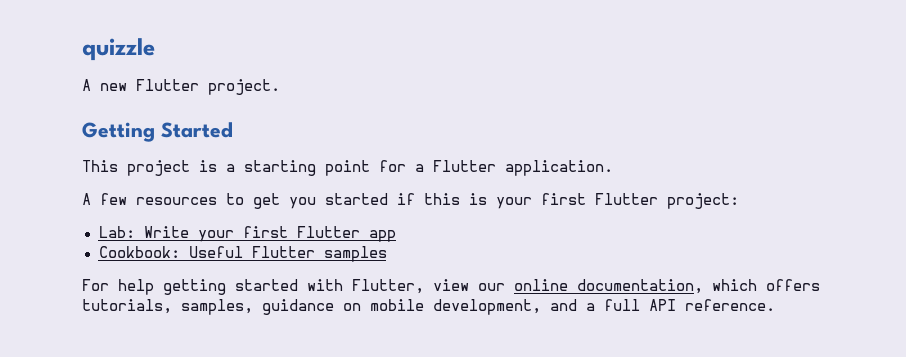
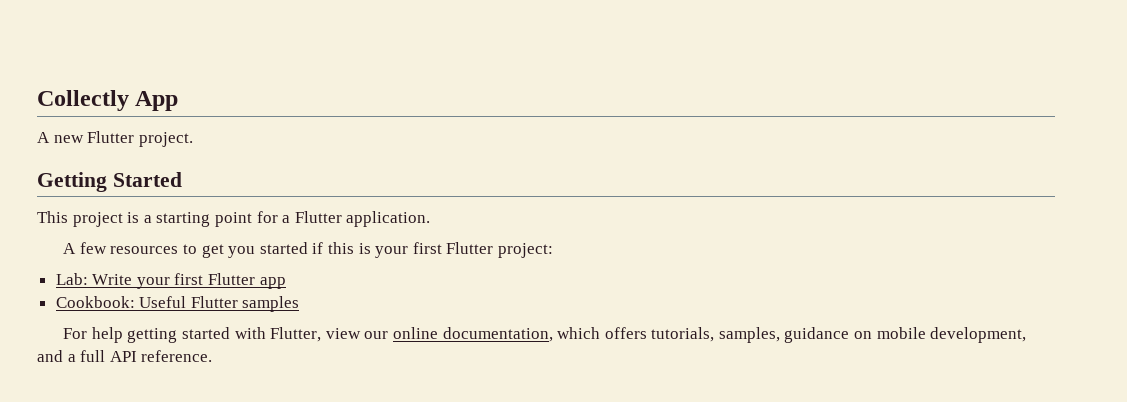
[82,38,155,61] quizzle -> [37,90,179,111] Collectly App

